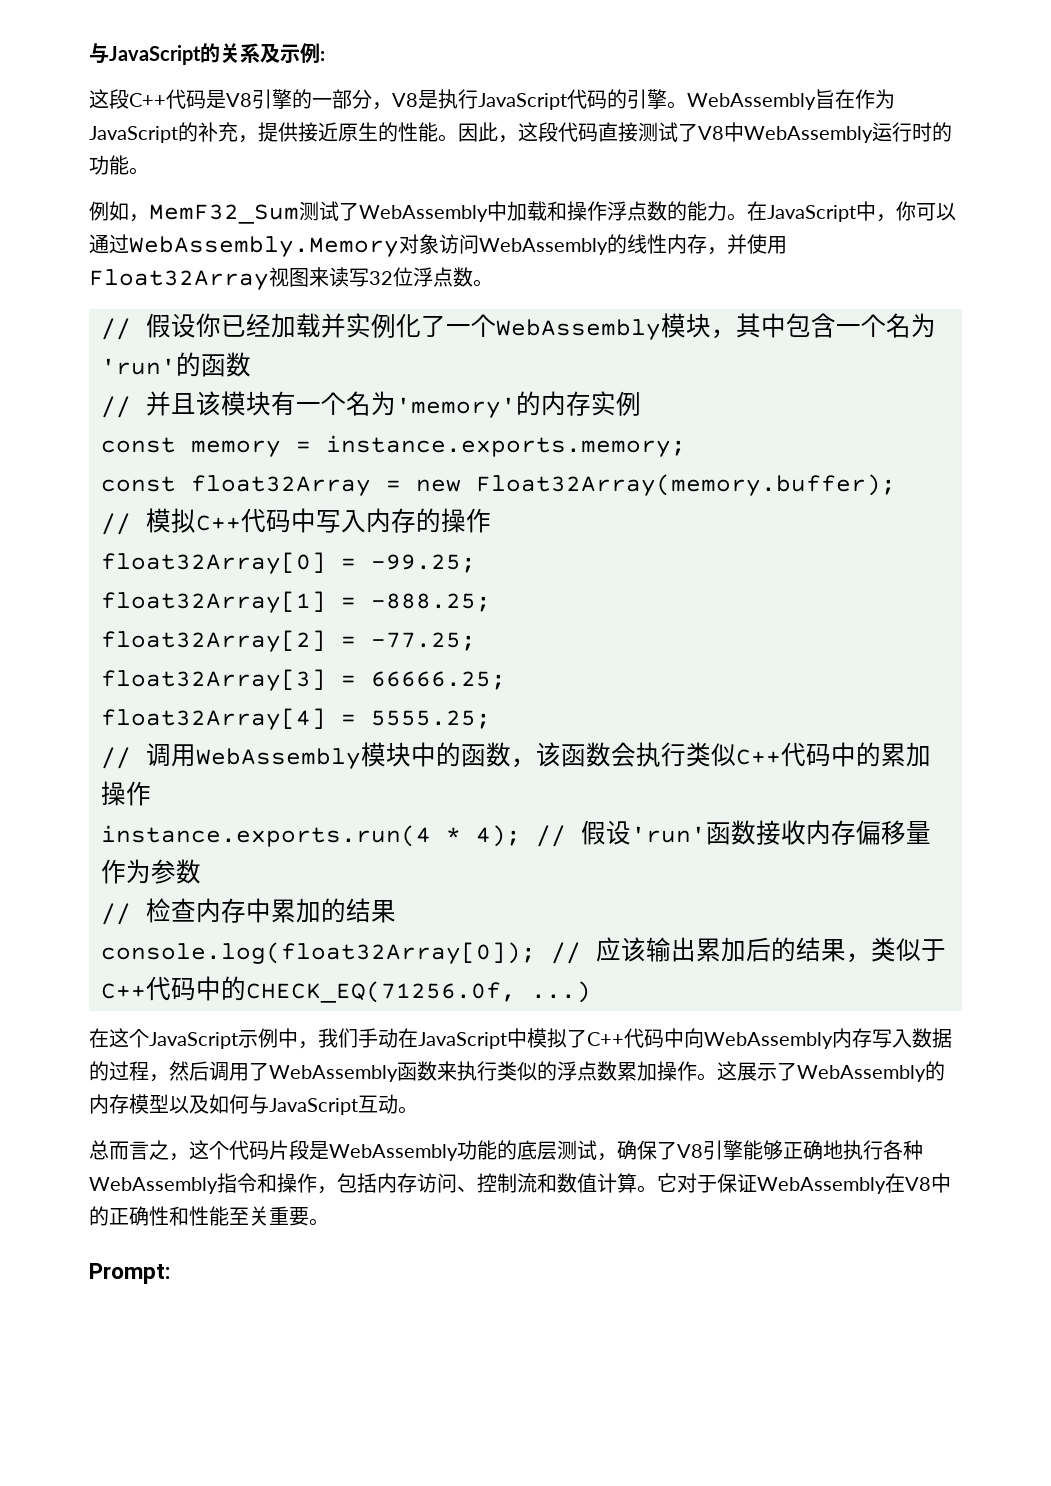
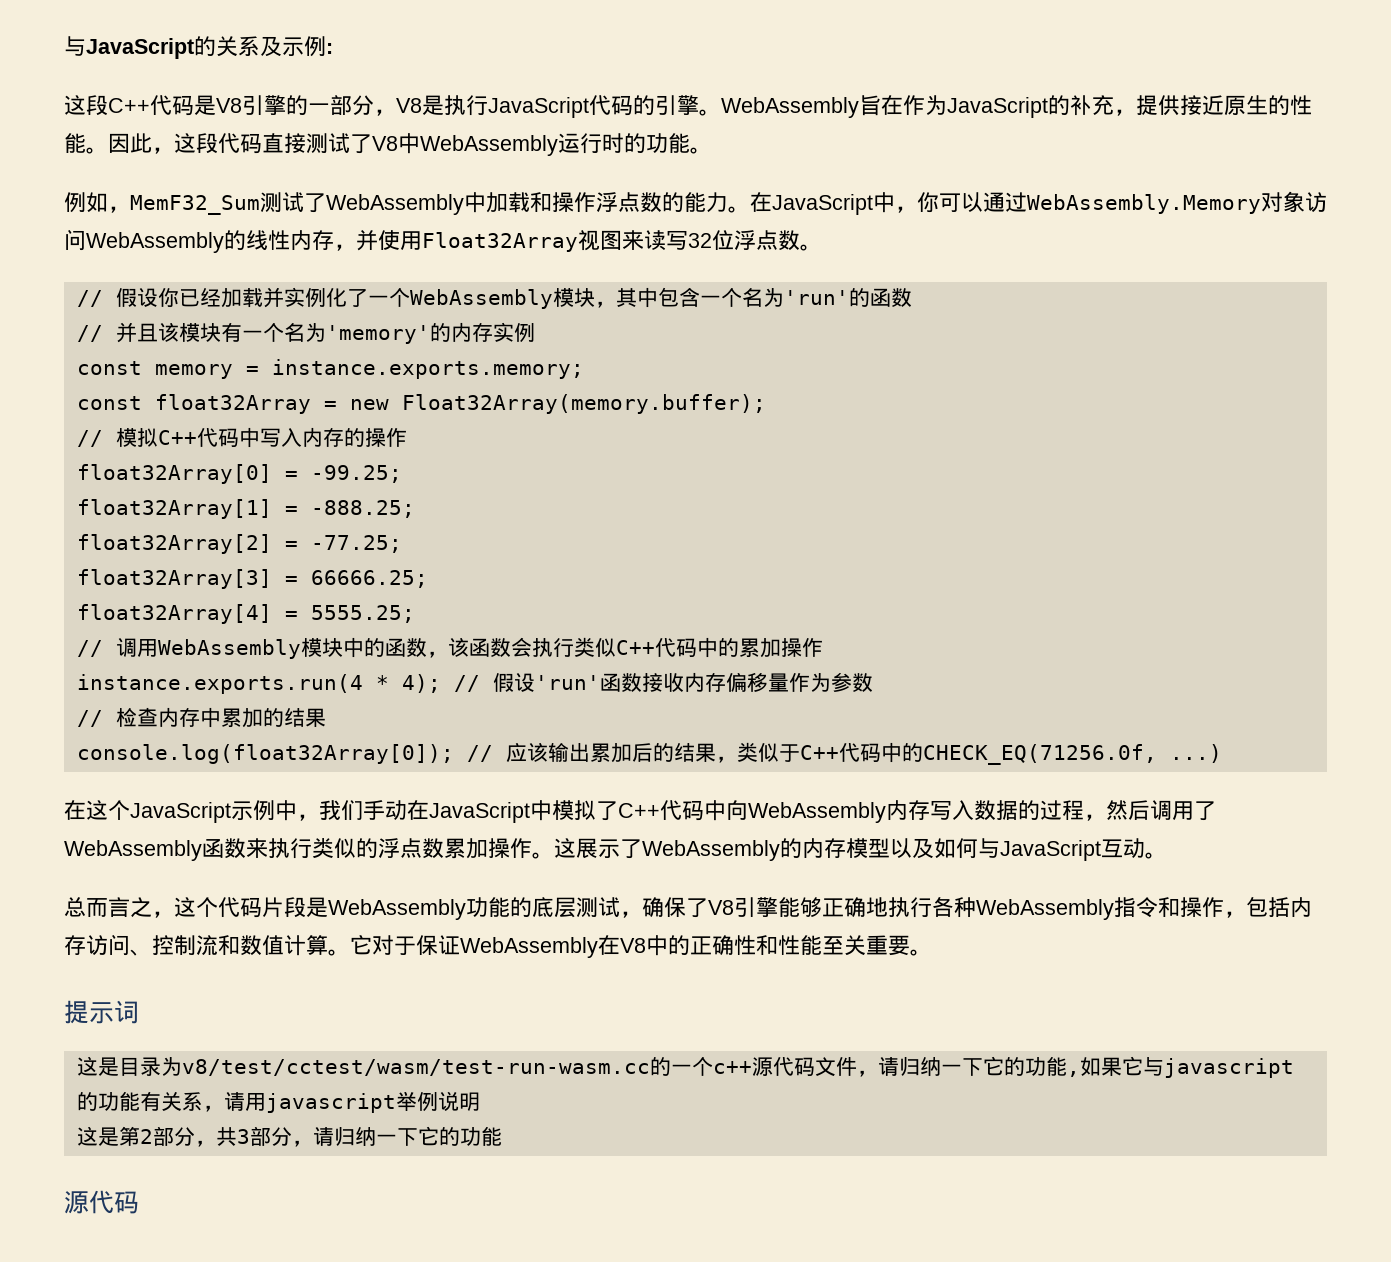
[89,1263,171,1284] Prompt: -> [64,1000,139,1024] [76,1056,1294,1078] [76,1091,480,1113] [76,1126,502,1147] [64,1190,139,1214] 提示词 // 这是目录为v8/test/cctest/wasm/test-run-wasm.cc的一个c++源代码文件，请归纳一下它的功能,如果它与javascript的功能有关系，请用javascript举例说明 // 这是第2部分，共3部分，请归纳一下它的功能 // 源代码

